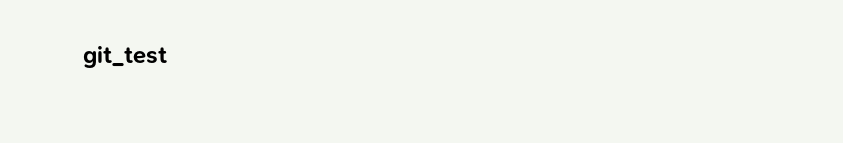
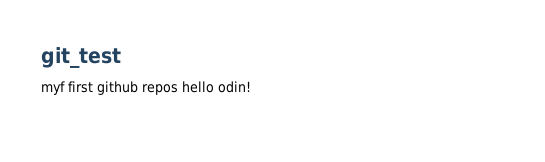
(167, 57) none -> [41,81,251,95] // myf first github repos hello odin!

